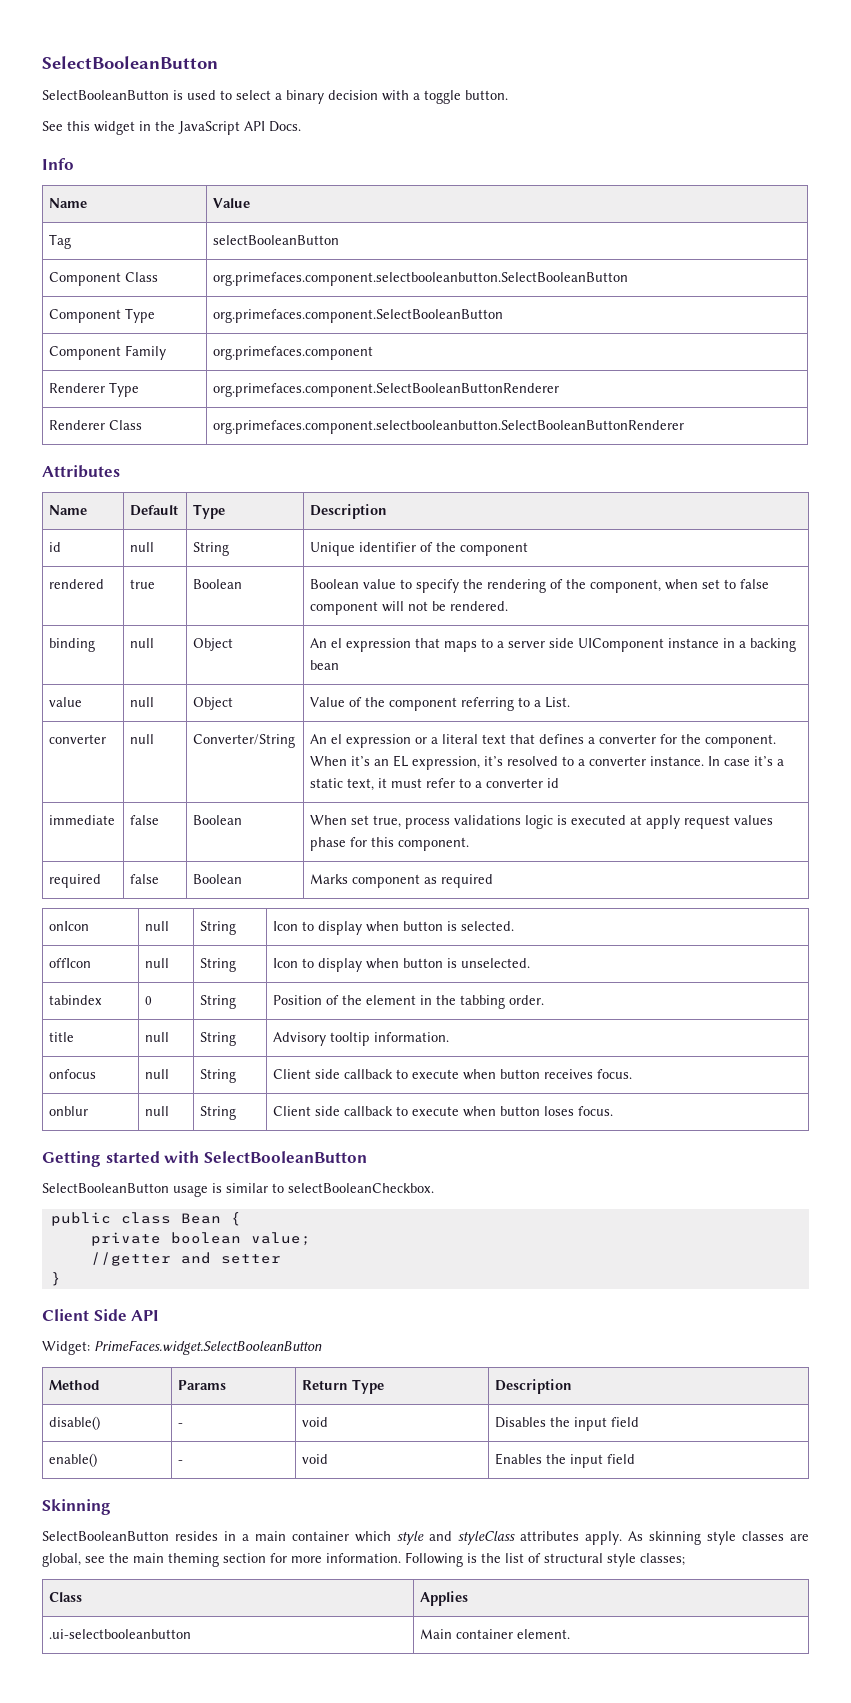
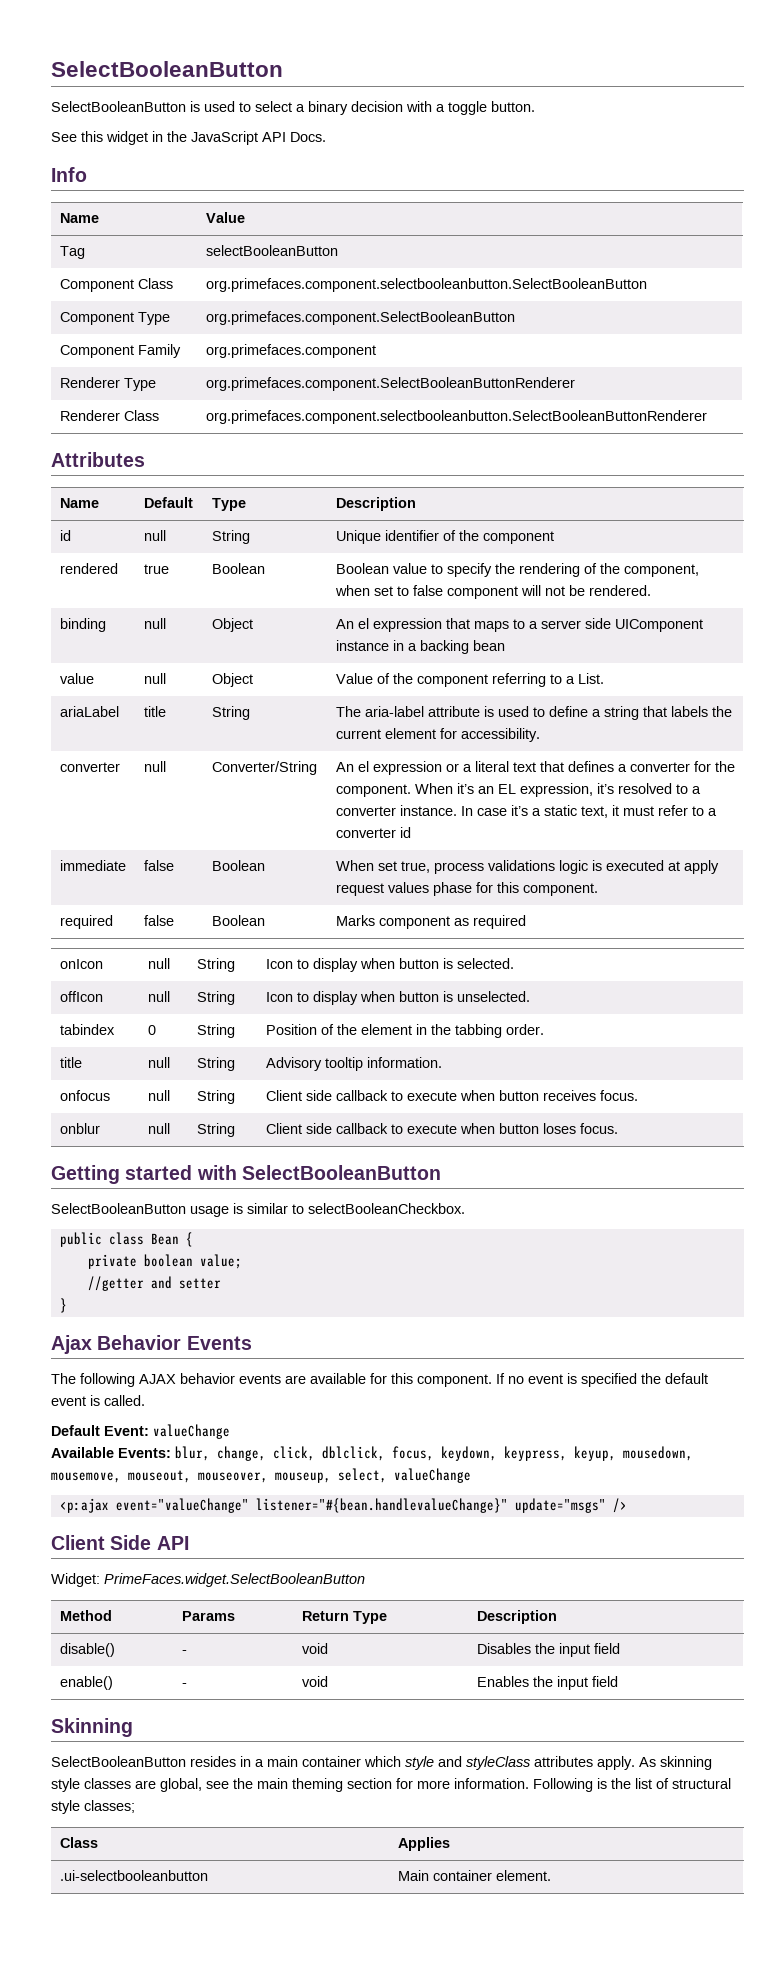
(571, 702) none -> [59,706,119,717] [143,706,166,717] [211,706,250,720] [335,706,732,720] [335,728,540,742] // ariaLabel | title | String | The aria-label attribute is used to define a string that labels the current element for accessibility.
(61, 1279) none -> [51,1335,252,1354] [51,1373,708,1387] [51,1395,145,1406] [51,1424,230,1439] [51,1446,693,1461] [51,1468,471,1483] [59,1498,627,1513] // Ajax Behavior Events // The following AJAX behavior events are available for this component. If no event is specified the default event is called. // Default Event: valueChange // Available Events: blur, change, click, dblclick, focus, keydown, keypress, keyup, mousedown, mousemove, mouseout, mouseover, mouseup, select, valueChange // <p:ajax event="valueChange" listener="#{bean.handlevalueChange}" update="msgs" />

